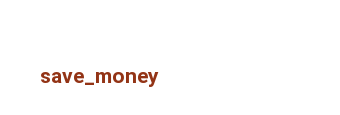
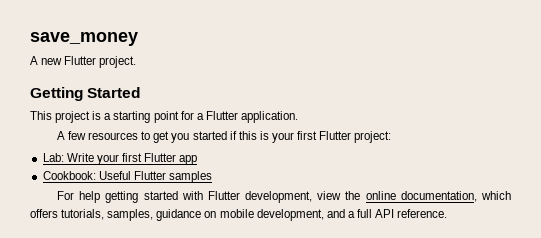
(159, 79) none -> [30,56,137,68] [30,87,141,101] [30,111,298,123] [56,131,392,143] [42,153,198,165] [42,171,212,183] [56,191,511,203] [30,209,448,221] // A new Flutter project. // Getting Started // This project is a starting point for a Flutter application. // A few resources to get you started if this is your first Flutter project: // Lab: Write your first Flutter app // Cookbook: Useful Flutter samples // For help getting started with Flutter development, view the online documentation, which offers tutorials, samples, guidance on mobile development, and a full API reference.

